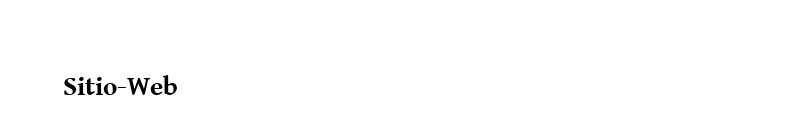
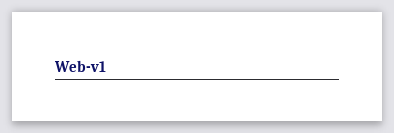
[63,75,178,95] Sitio-Web -> [54,60,106,72] Web-v1

